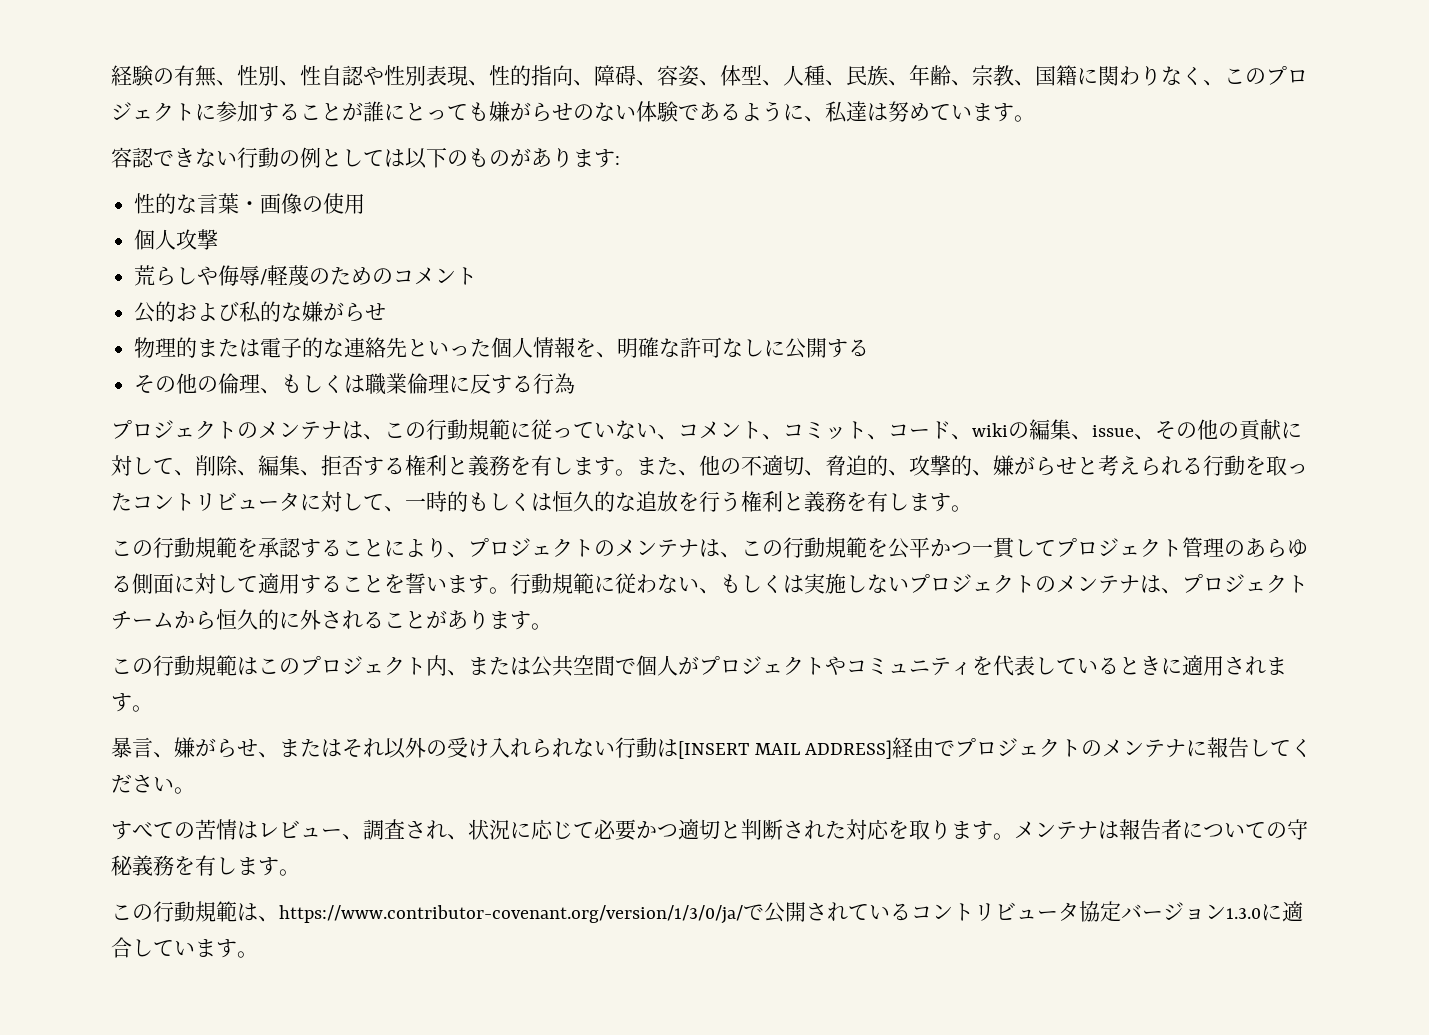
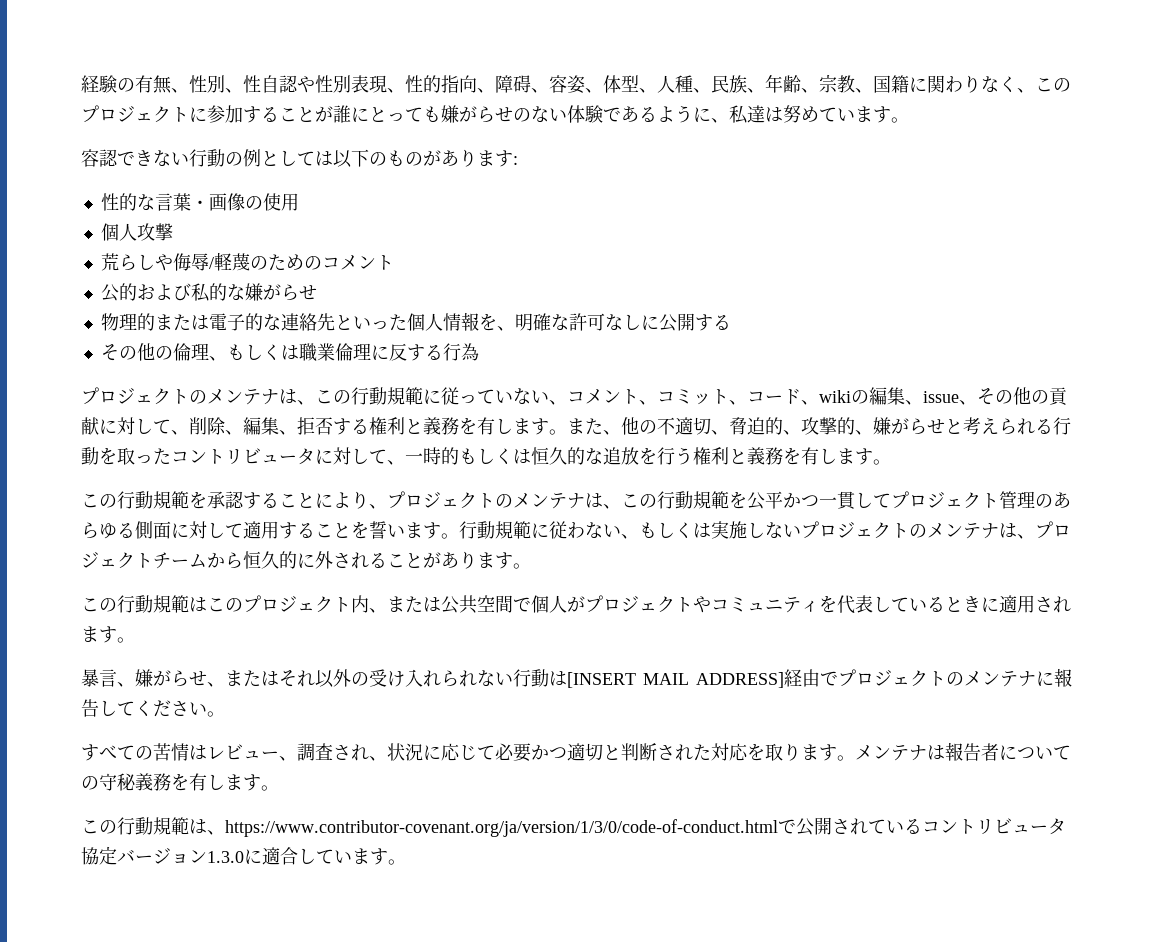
[279,905,743,924] https://www.contributor-covenant.org/version/1/3/0/ja/ -> [225,819,778,837] https://www.contributor-covenant.org/ja/version/1/3/0/code-of-conduct.html

